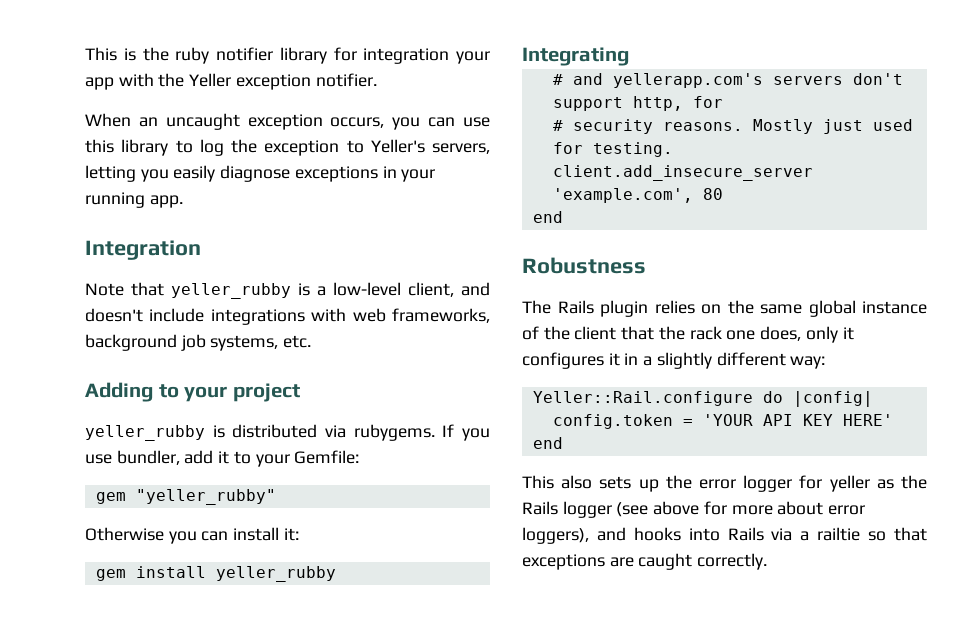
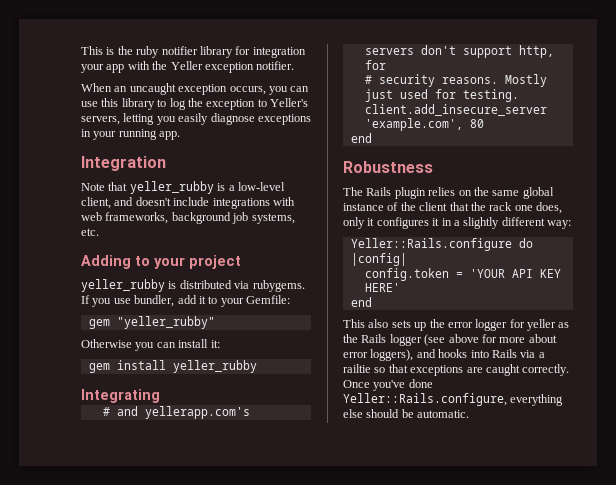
[532,391,753,406] Yeller::Rail.configure -> [350,238,512,251] Yeller::Rails.configure
(768, 561) none -> [343,379,433,391] [343,393,564,406] [343,409,470,418] Once you've done Yeller::Rails.configure, everything else should be automatic.

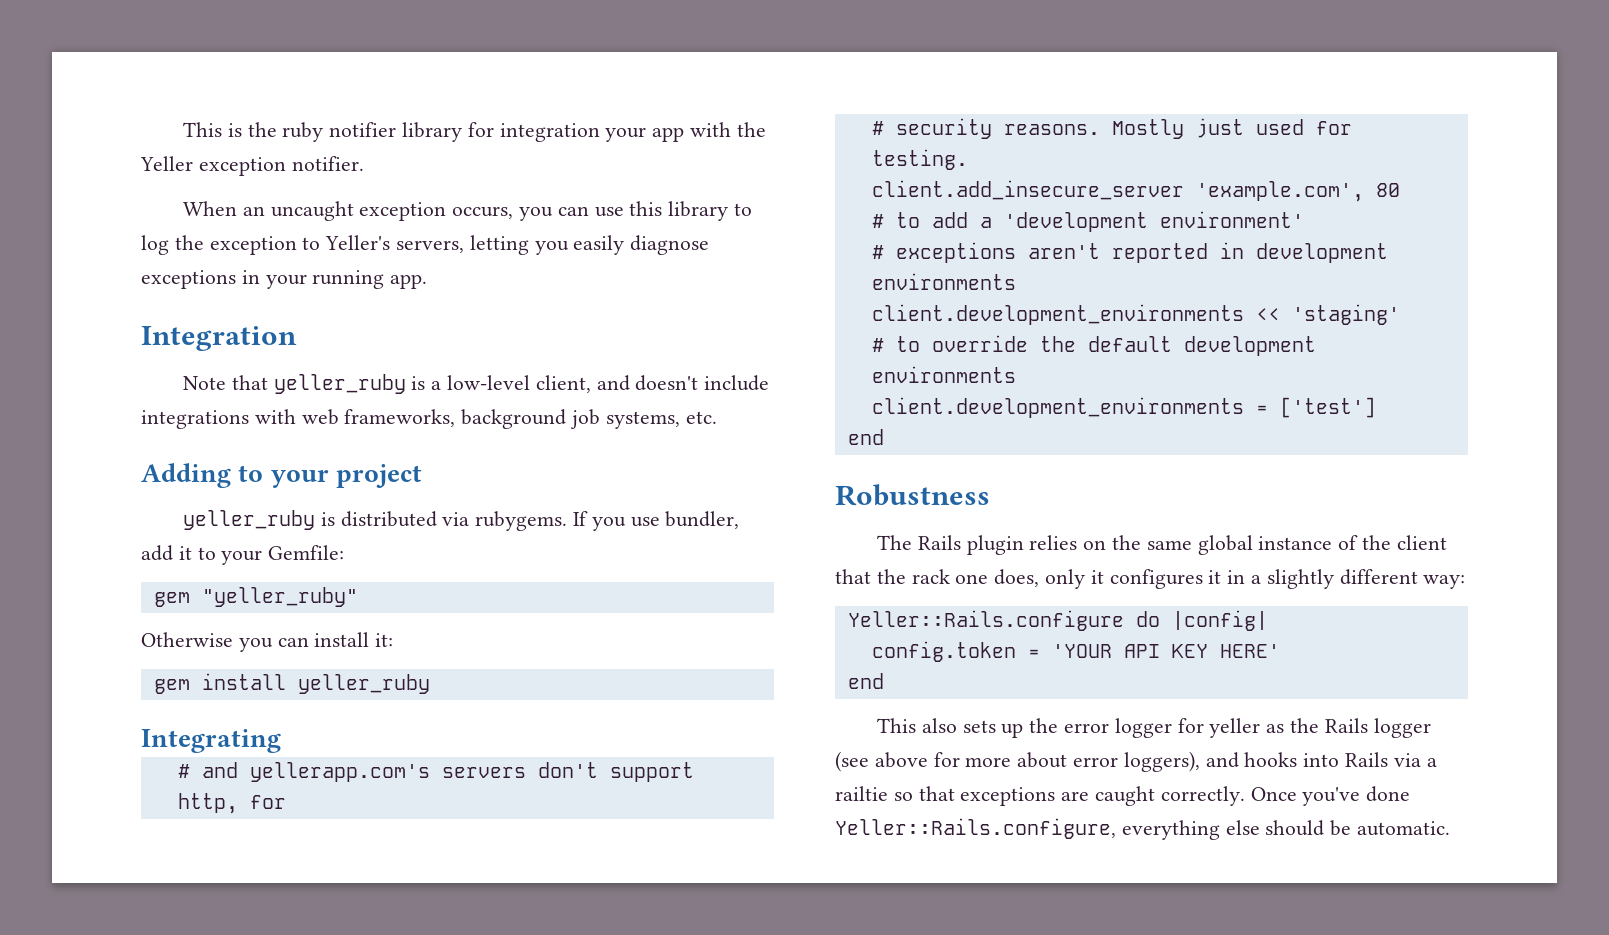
[129,181,214,194] yeller_rubby -> [273,374,406,394] yeller_ruby
[81,279,165,292] yeller_rubby -> [182,510,315,530] yeller_ruby
[116,316,215,329] "yeller_rubby" -> [201,587,358,607] "yeller_ruby"
[172,360,257,373] yeller_rubby -> [297,674,430,694] yeller_ruby
(484, 123) none -> [871,211,1304,232] [871,242,1388,263] [871,273,1016,290] [871,304,1400,325] [871,335,1316,356] [871,366,1016,383] [871,397,1376,418] // # to add a 'development environment' // # exceptions aren't reported in development environments // client.development_environments << 'staging' // # to override the default development environments // client.development_environments = ['test']

